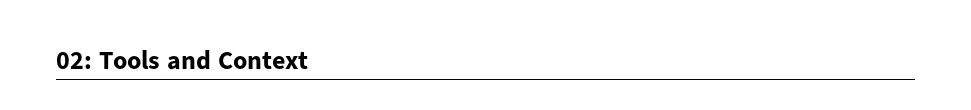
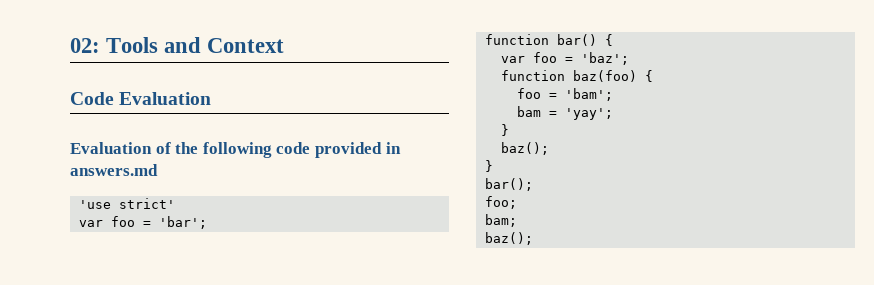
(309, 60) none -> [70,92,212,105] [70,142,401,158] [70,164,158,176] [78,198,175,209] [78,216,207,229] [484,34,613,46] [500,52,629,65] [500,70,653,82] [516,88,613,101] [516,106,613,120] [500,124,509,136] [500,142,549,155] [484,160,493,172] [484,178,533,191] [484,196,517,209] [484,214,517,227] [484,232,533,245] // Code Evaluation // Evaluation of the following code provided in answers.md // 'use strict' // var foo = 'bar'; // function bar() { // var foo = 'baz'; // function baz(foo) { // foo = 'bam'; // bam = 'yay'; // } // baz(); // } // bar(); // foo; // bam; // baz();

